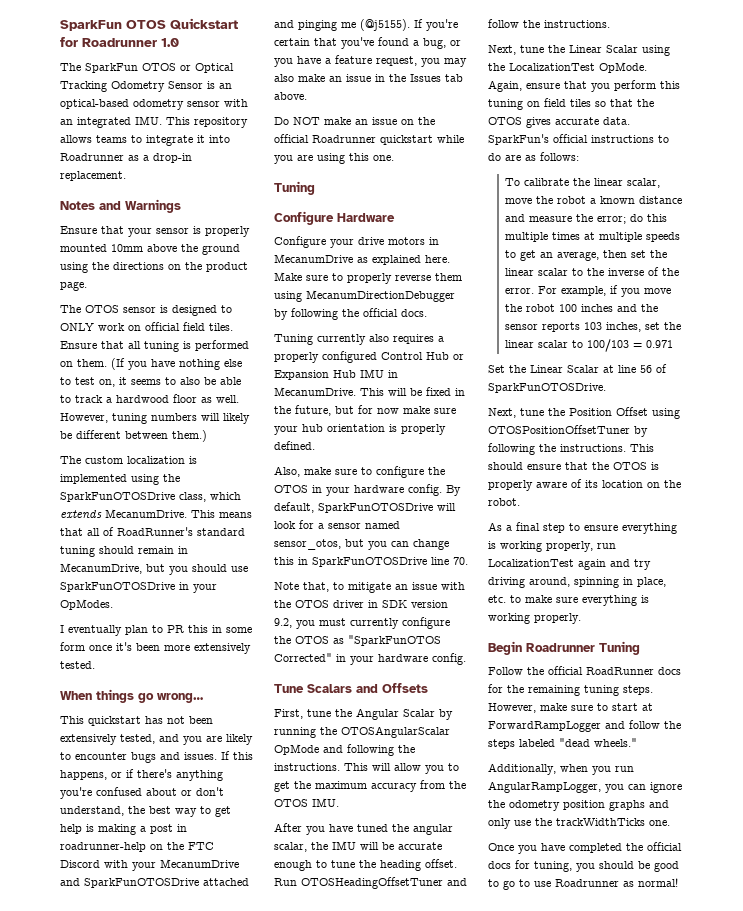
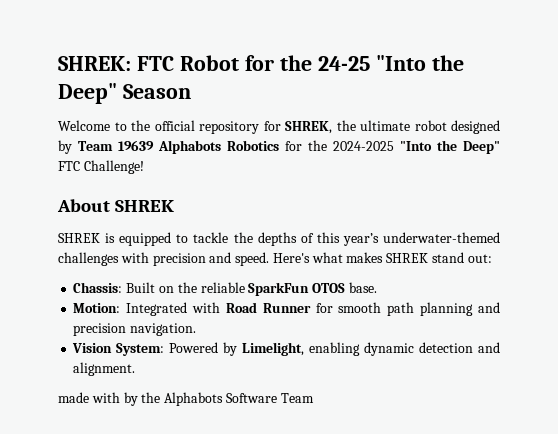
[60,18,238,31] [60,37,179,47] [60,63,234,73] [60,81,232,92] [60,99,248,110] [60,116,248,128] [60,135,230,146] [60,153,192,163] [60,171,126,181] [60,199,181,213] [60,226,250,237] [60,244,240,255] [60,262,248,273] [60,281,87,291] [60,305,232,316] [60,322,233,331] [60,340,249,352] [60,358,242,370] [60,377,241,387] [60,394,239,403] [60,413,250,424] [60,430,207,442] [60,456,197,464] [60,474,180,485] [60,492,241,502] [60,509,252,519] [60,527,245,536] [60,546,188,557] [60,563,248,575] [60,582,217,593] [60,599,113,610] [60,625,252,636] [60,642,251,654] [60,661,95,669] [60,689,203,703] [60,716,213,726] [60,734,253,745] [60,751,253,763] [60,769,223,781] [60,787,224,799] [60,806,231,817] [60,824,187,835] [60,842,214,852] [60,859,239,871] [60,878,249,888] [274,19,458,31] [274,37,461,49] [274,55,467,67] [274,74,463,82] [274,92,307,100] [274,117,435,125] [274,134,464,145] [274,153,394,164] [274,181,315,195] [274,211,395,225] [274,236,439,248] [274,254,450,265] [274,272,462,284] [274,290,455,302] [274,308,427,320] [274,334,444,345] [274,351,464,363] [274,369,398,380] [274,387,465,396] [274,405,456,416] [274,424,446,435] [274,441,315,450] [274,466,445,478] [274,484,461,496] [274,502,456,513] [274,520,400,529] [274,539,449,550] [274,557,468,567] [274,582,465,593] [274,600,448,608] [274,617,450,629] [274,635,441,646] [274,653,466,665] [274,683,428,693] [274,708,453,720] [274,726,450,738] [274,744,415,756] [274,763,459,774] [274,780,466,792] [274,798,339,807] [274,823,453,835] [274,841,442,852] [274,859,457,871] [274,877,467,889] [488,19,610,28] [488,45,670,56] [488,62,647,73] [488,80,680,92] [488,98,654,110] [488,117,630,128] [488,134,669,145] [488,152,579,161] [504,178,660,188] [504,196,682,204] [504,214,667,224] [504,232,680,242] [504,250,667,261] [504,267,679,276] [504,285,671,297] [504,304,658,312] [504,322,681,332] [504,339,673,352] [488,364,667,373] [488,383,606,393] [488,407,680,419] [488,425,648,437] [488,443,654,455] [488,462,659,470] [488,479,681,491] [488,498,520,506] [488,522,677,534] [488,541,616,552] [488,559,651,570] [488,577,666,588] [488,595,649,606] [488,613,581,624] [488,641,640,655] [488,666,681,675] [488,684,653,696] [488,703,653,713] [488,720,681,732] [488,738,637,749] [488,763,634,775] [488,781,682,793] [488,800,669,811] [488,818,670,829] [488,842,682,854] [488,860,679,872] [488,878,678,890] SparkFun OTOS Quickstart for Roadrunner 1.0 // The SparkFun OTOS or Optical Tracking Odometry Sensor is an optical-based odometry sensor with an integrated IMU. This repository allows teams to integrate it into Roadrunner as a drop-in replacement. // Notes and Warnings // Ensure that your sensor is properly mounted 10mm above the ground using the directions on the product page. // The OTOS sensor is designed to ONLY work on official field tiles. Ensure that all tuning is performed on them. (If you have nothing else to test on, it seems to also be able to track a hardwood floor as well. However, tuning numbers will likely be different between them.) // The custom localization is implemented using the SparkFunOTOSDrive class, which extends MecanumDrive. This means that all of RoadRunner's standard tuning should remain in MecanumDrive, but you should use SparkFunOTOSDrive in your OpModes. // I eventually plan to PR this in some form once it's been more extensively tested. // When things go wrong… // This quickstart has not been extensively tested, and you are likely to encounter bugs and issues. If this happens, or if there's anything you're confused about or don't understand, the best way to get help is making a post in roadrunner-help on the FTC Discord with your MecanumDrive and SparkFunOTOSDrive attached and pinging me (@j5155). If you're certain that you've found a bug, or you have a feature request, you may also make an issue in the Issues tab above. // Do NOT make an issue on the official Roadrunner quickstart while you are using this one. // Tuning // Configure Hardware // Configure your drive motors in MecanumDrive as explained here. Make sure to properly reverse them using MecanumDirectionDebugger by following the official docs. // Tuning currently also requires a properly configured Control Hub or Expansion Hub IMU in MecanumDrive. This will be fixed in the future, but for now make sure your hub orientation is properly defined. // Also, make sure to configure the OTOS in your hardware config. By default, SparkFunOTOSDrive will look for a sensor named sensor_otos, but you can change this in SparkFunOTOSDrive line 70. // Note that, to mitigate an issue with the OTOS driver in SDK version 9.2, you must currently configure the OTOS as "SparkFunOTOS Corrected" in your hardware config. // Tune Scalars and Offsets // First, tune the Angular Scalar by running the OTOSAngularScalar OpMode and following the instructions. This will allow you to get the maximum accuracy from the OTOS IMU. // After you have tuned the angular scalar, the IMU will be accurate enough to tune the heading offset. Run OTOSHeadingOffsetTuner and follow the instructions. // Next, tune the Linear Scalar using the LocalizationTest OpMode. Again, ensure that you perform this tuning on field tiles so that the OTOS gives accurate data. SparkFun's official instructions to do are as follows: // To calibrate the linear scalar, move the robot a known distance and measure the error; do this multiple times at multiple speeds to get an average, then set the linear scalar to the inverse of the error. For example, if you move the robot 100 inches and the sensor reports 103 inches, set the linear scalar to 100/103 = 0.971 // Set the Linear Scalar at line 56 of SparkFunOTOSDrive. // Next, tune the Position Offset using OTOSPositionOffsetTuner by following the instructions. This should ensure that the OTOS is properly aware of its location on the robot. // As a final step to ensure everything is working properly, run LocalizationTest again and try driving around, spinning in place, etc. to make sure everything is working properly. // Begin Roadrunner Tuning // Follow the official RoadRunner docs for the remaining tuning steps. However, make sure to start at ForwardRampLogger and follow the steps labeled "dead wheels." // Additionally, when you run AngularRampLogger, you can ignore the odometry position graphs and only use the trackWidthTicks one. // Once you have completed the official docs for tuning, you should be good to go to use Roadrunner as normal! -> [58,55,464,71] [58,83,191,104] [58,120,500,134] [58,140,500,154] [58,160,144,174] [57,199,175,212] [58,232,501,246] [58,252,492,266] [73,282,377,296] [73,302,501,316] [73,323,197,336] [72,342,500,356] [73,362,136,376] [58,392,314,406] SHREK: FTC Robot for the 24-25 "Into the Deep" Season // Welcome to the official repository for SHREK, the ultimate robot designed by Team 19639 Alphabots Robotics for the 2024-2025 "Into the Deep" FTC Challenge! // About SHREK // SHREK is equipped to tackle the depths of this year’s underwater-themed challenges with precision and speed. Here's what makes SHREK stand out: // Chassis: Built on the reliable SparkFun OTOS base. // Motion: Integrated with Road Runner for smooth path planning and precision navigation. // Vision System: Powered by Limelight, enabling dynamic detection and alignment. // made with by the Alphabots Software Team

